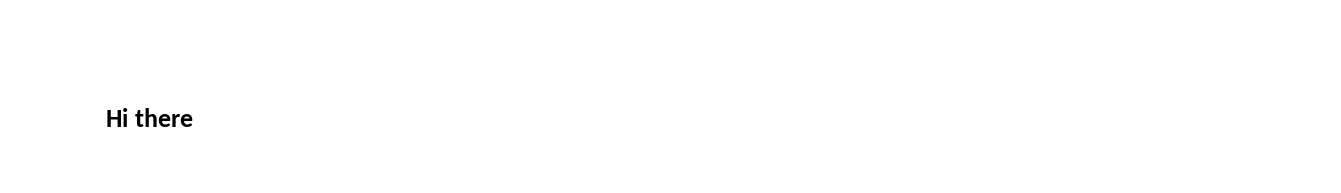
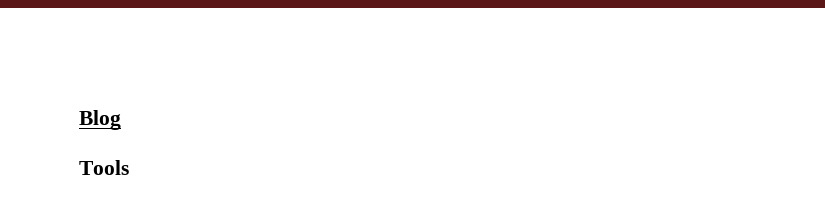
[106,108,194,127] Hi there -> [79,110,121,130] [79,160,129,175] Blog // Tools

